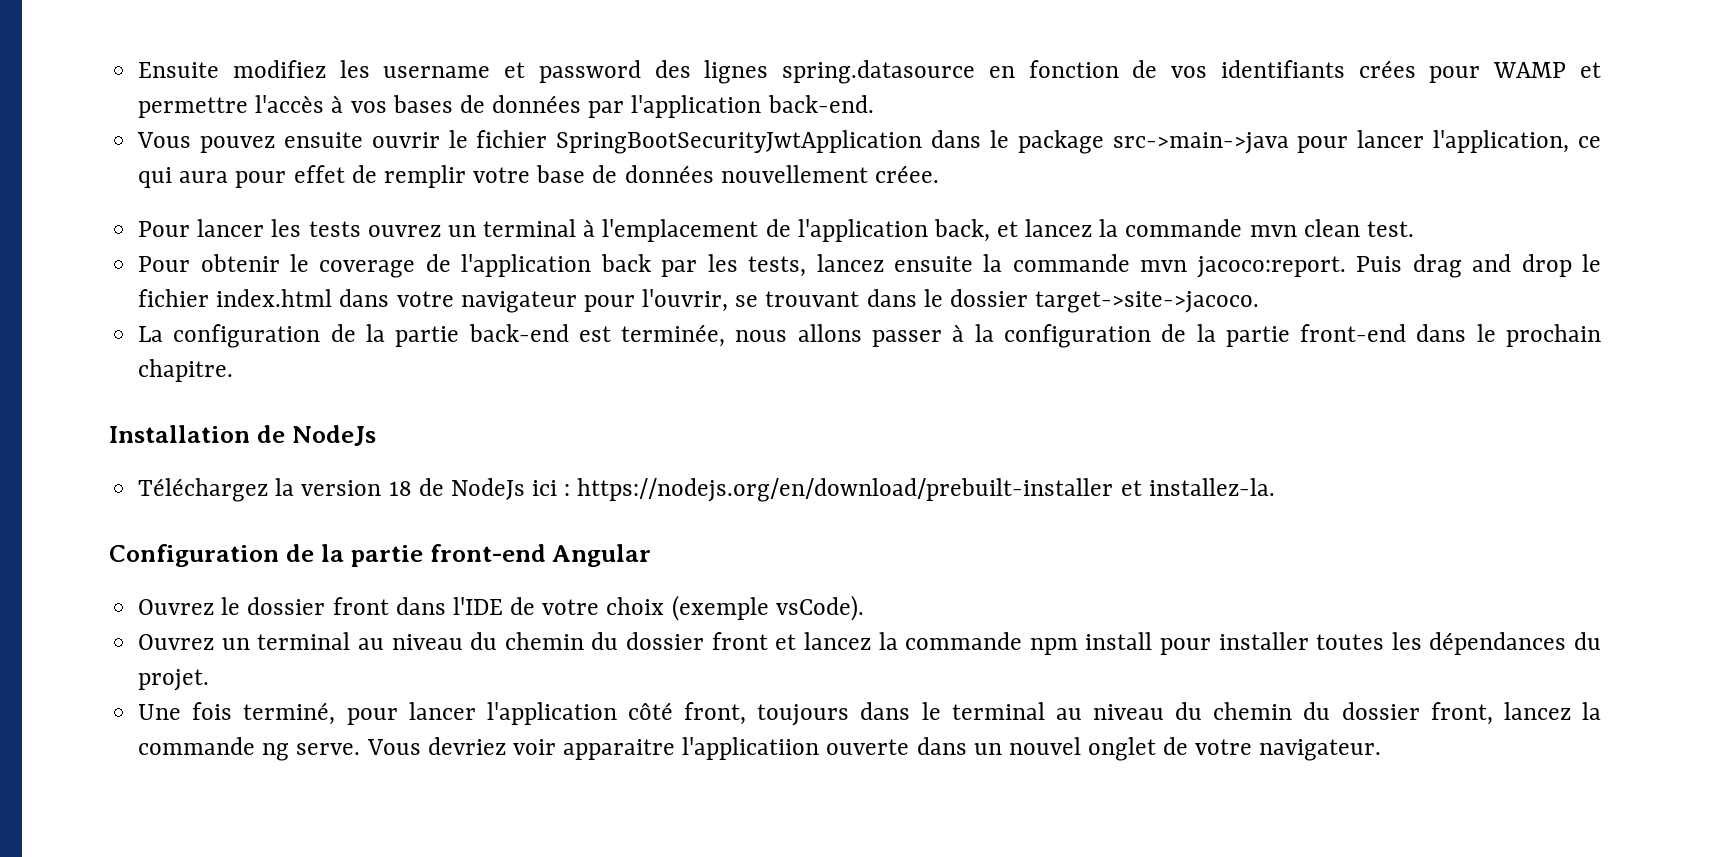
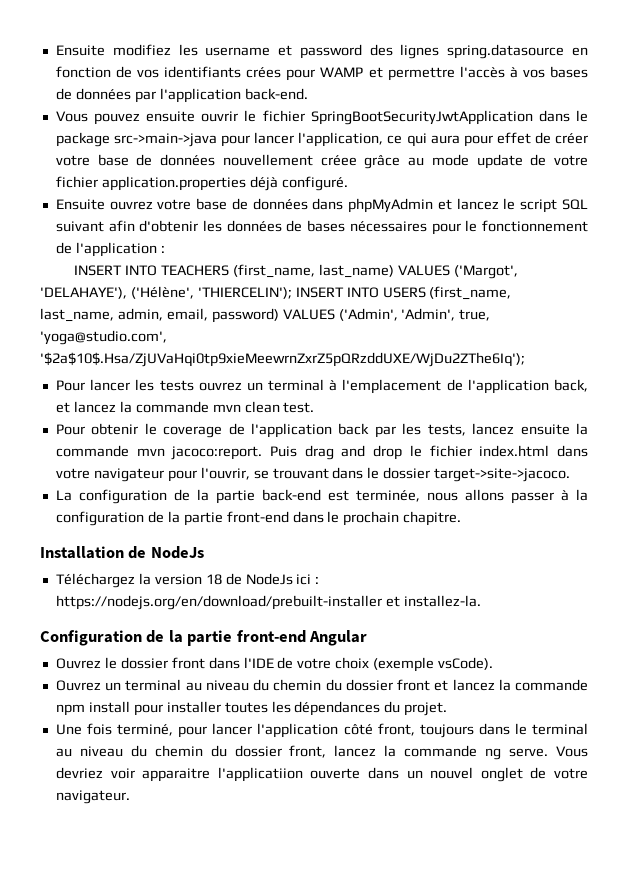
[383,165,466,188] remplir -> [554,133,588,144] créer
[874,165,939,183] créee. -> [320,154,589,169] [55,176,348,191] [55,198,588,213] [55,220,588,235] [55,242,165,257] [74,264,518,279] [40,286,512,300] [40,308,491,323] [40,330,167,345] [40,352,525,367] créee grâce au mode update de votre fichier application.properties déjà configuré. // Ensuite ouvrez votre base de données dans phpMyAdmin et lancez le script SQL suivant afin d'obtenir les données de bases nécessaires pour le fonctionnement de l'application : // INSERT INTO TEACHERS (first_name, last_name) VALUES ('Margot', 'DELAHAYE'), ('Hélène', 'THIERCELIN'); INSERT INTO USERS (first_name, last_name, admin, email, password) VALUES ('Admin', 'Admin', true, 'yoga@studio.com', '$2a$10$.Hsa/ZjUVaHqi0tp9xieMeewrnZxrZ5pQRzddUXE/WjDu2ZThe6Iq');

